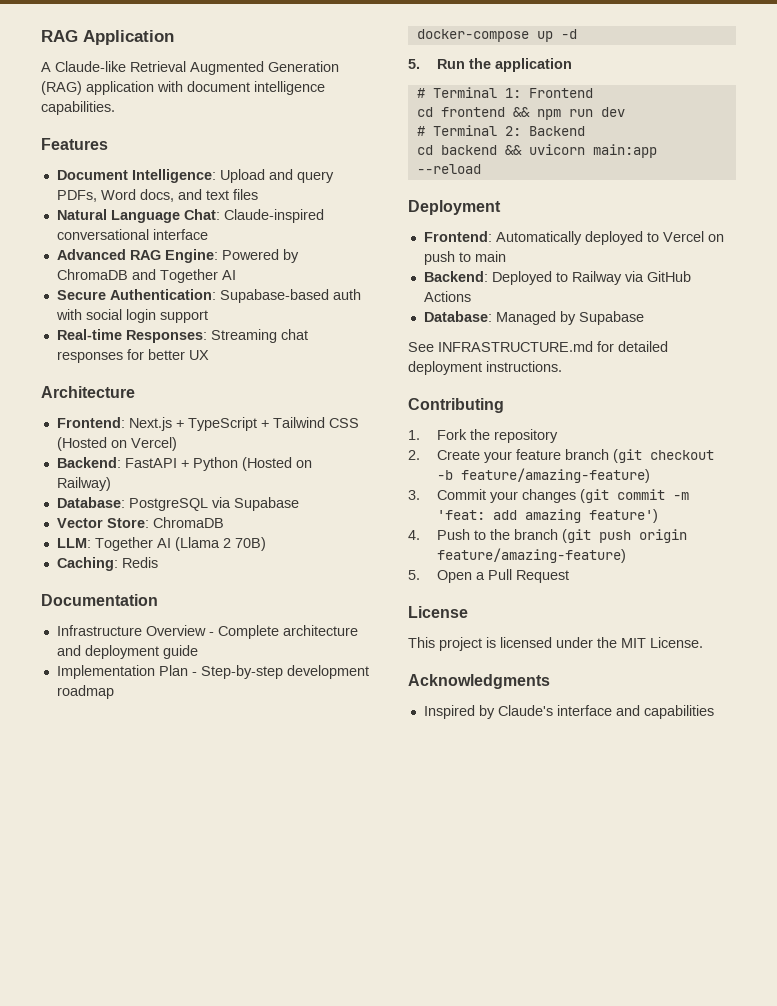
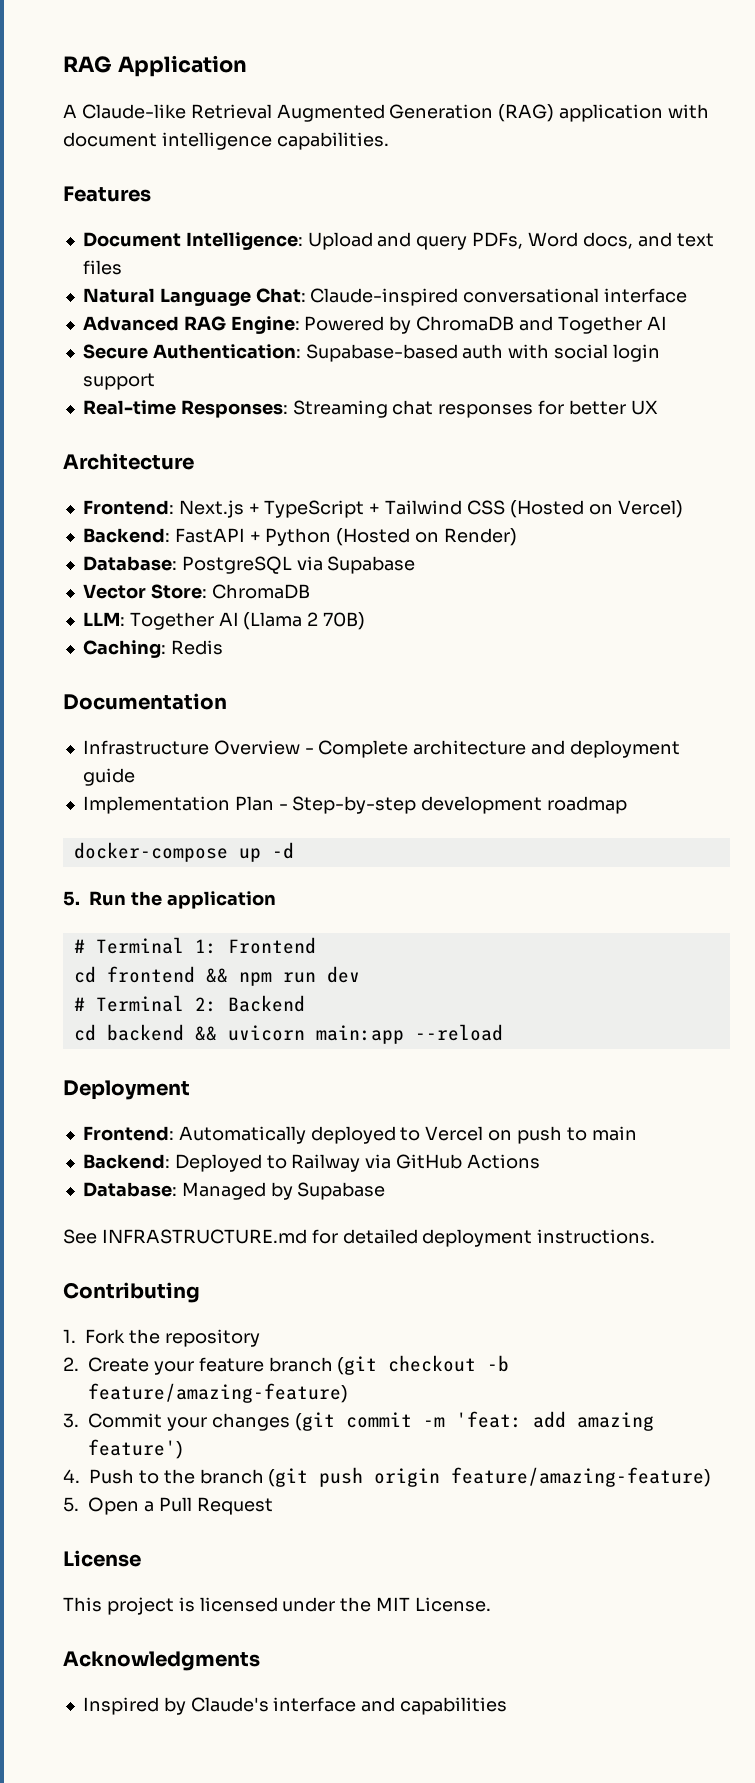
[56,477,111,491] Railway) -> [443,528,517,546] Render)

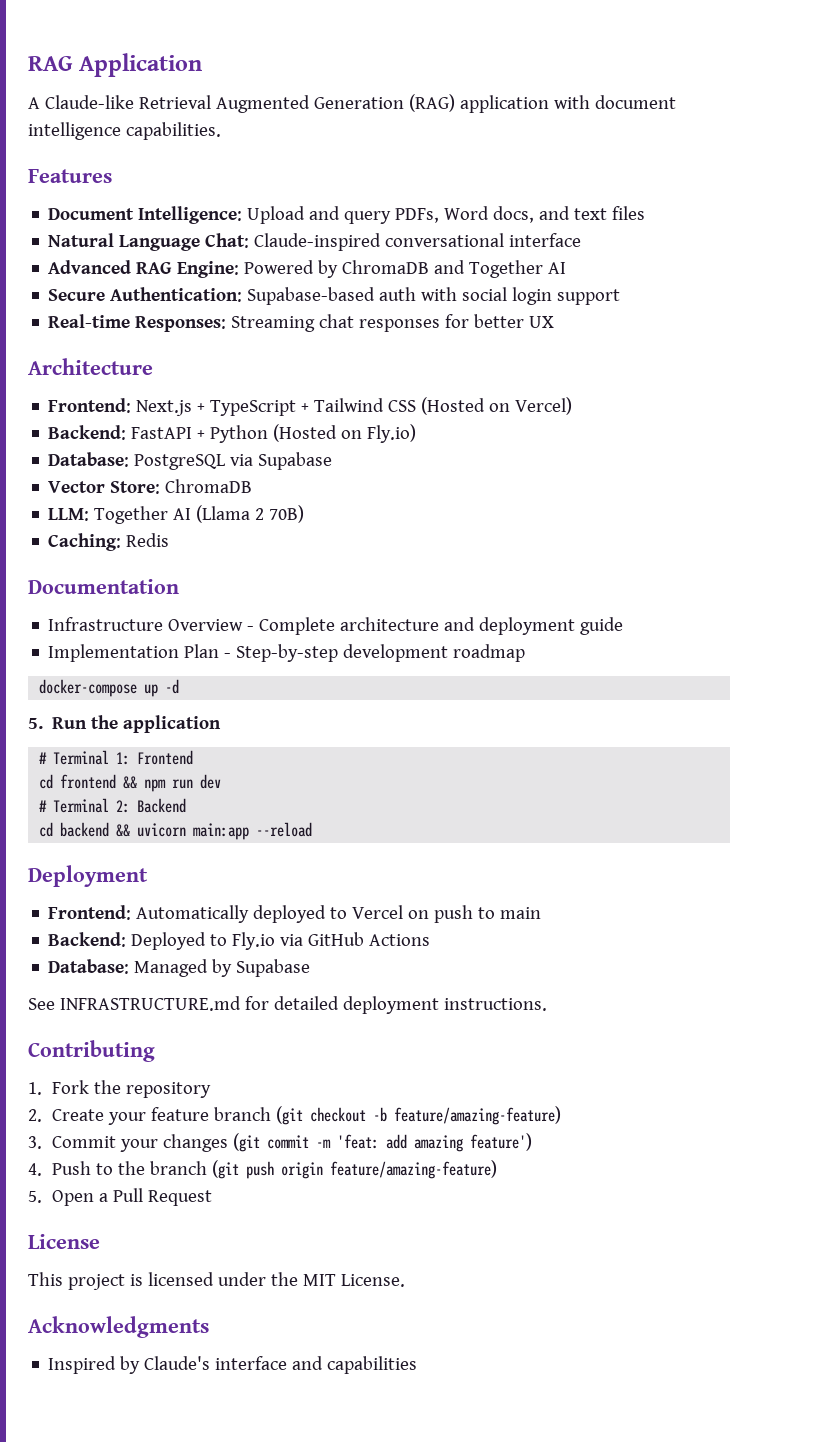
[443,528,517,546] Render) -> [367,424,417,443] Fly.io)
[291,1154,361,1172] Railway -> [232,932,276,950] Fly.io

